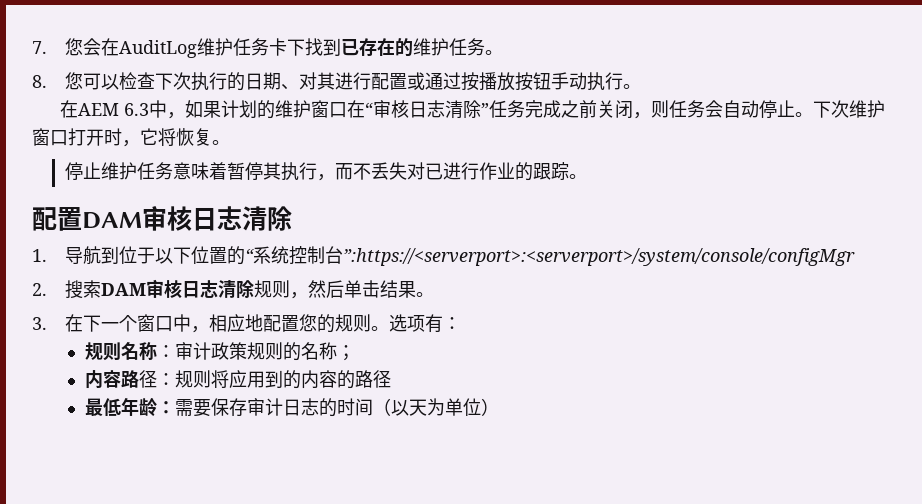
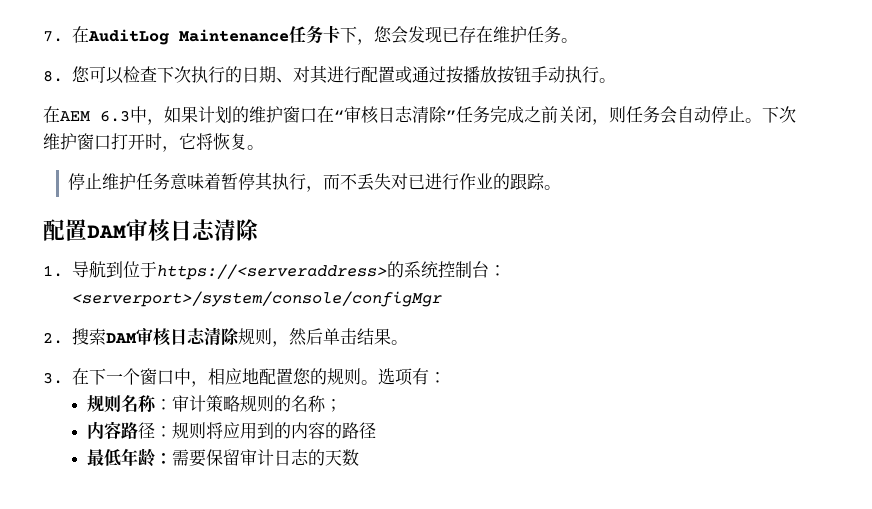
[64,38,413,58] 您会在AuditLog维护任务卡下找到已存在的 -> [71,25,493,45] 在AuditLog Maintenance任务卡下，您会发现已存在
[154,246,254,265] 以下位置的“ -> [156,261,404,280] https://<serveraddress>的
[342,248,855,266] ”:https://<serverport>:<serverport>/system/console/configMgr -> [488,265,506,276] [71,291,442,307] ：<serverport>/system/console/configMgr
[210,342,247,360] 政策 -> [206,395,241,412] 策略
[228,398,247,416] 存 -> [223,449,241,466] 留
[336,398,499,416] 时间（以天为单位） -> [325,449,360,466] 天数

